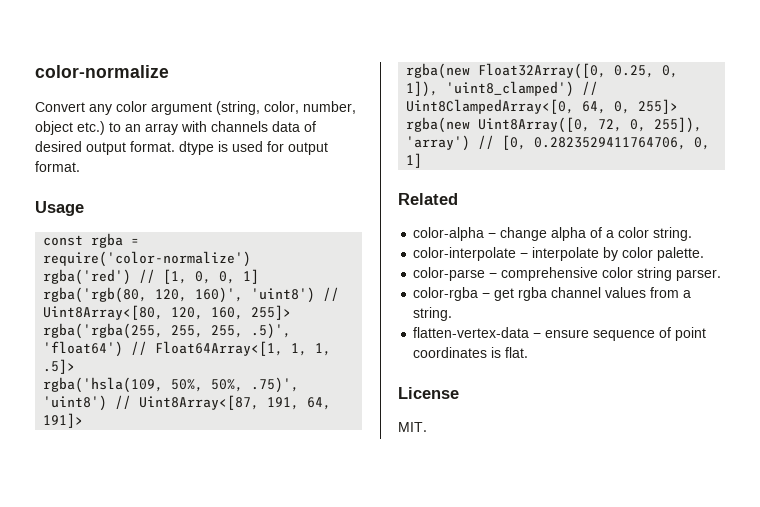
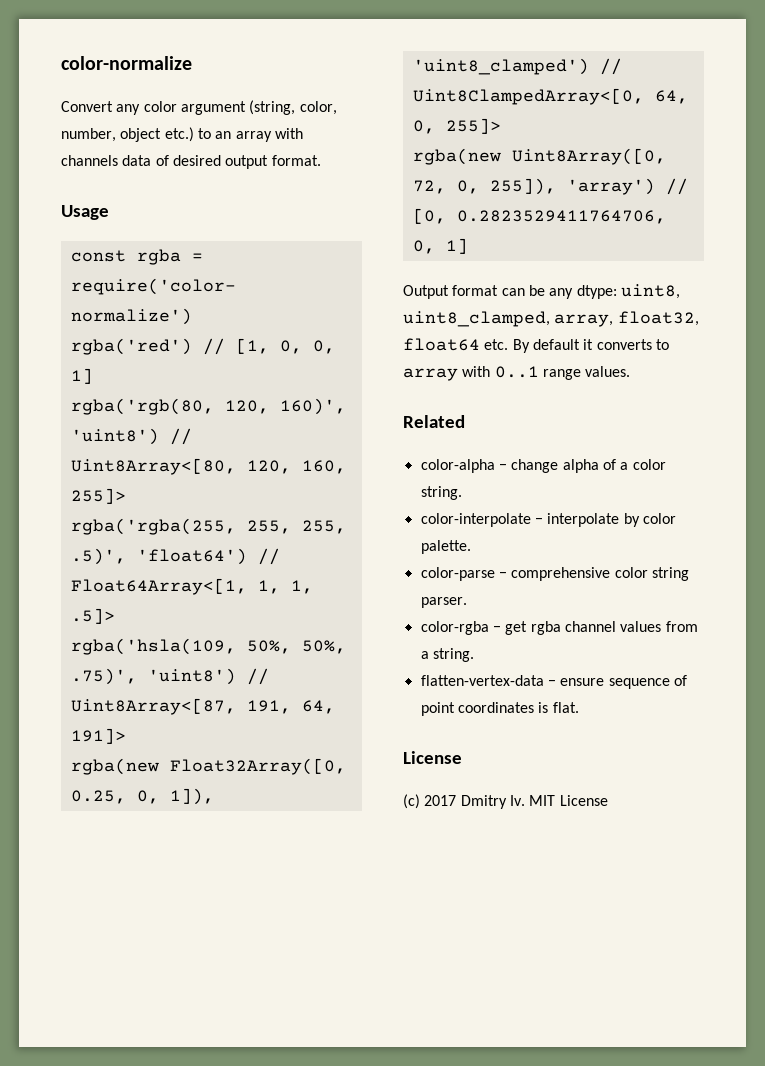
[179,141,328,155] [35,161,80,172] dtype is used for output format. -> (321, 160) none
(423, 160) none -> [403,284,680,299] [403,311,699,327] [403,338,669,353] [403,366,631,381] // Output format can be any dtype: uint8, uint8_clamped, array, float32, float64 etc. By default it converts to array with 0..1 range values.
[398,422,427,432] MIT. -> [403,794,608,809] (c) 2017 Dmitry Iv. MIT License

